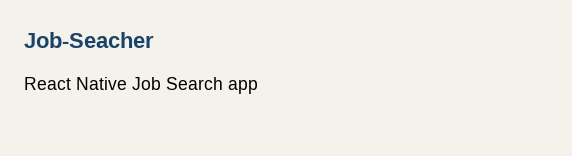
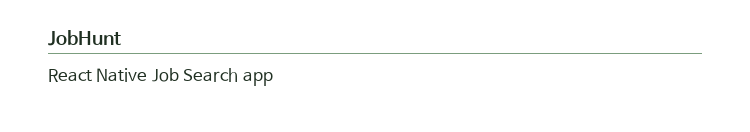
[24,32,154,48] Job-Seacher -> [48,30,121,46] JobHunt

